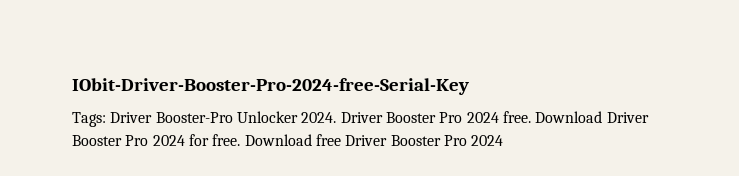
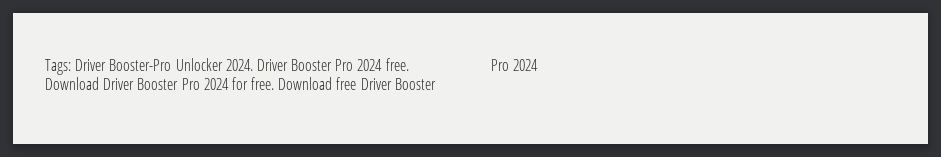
[72,78,469,95] IObit-Driver-Booster-Pro-2024-free-Serial-Key // -> (45, 67) none

